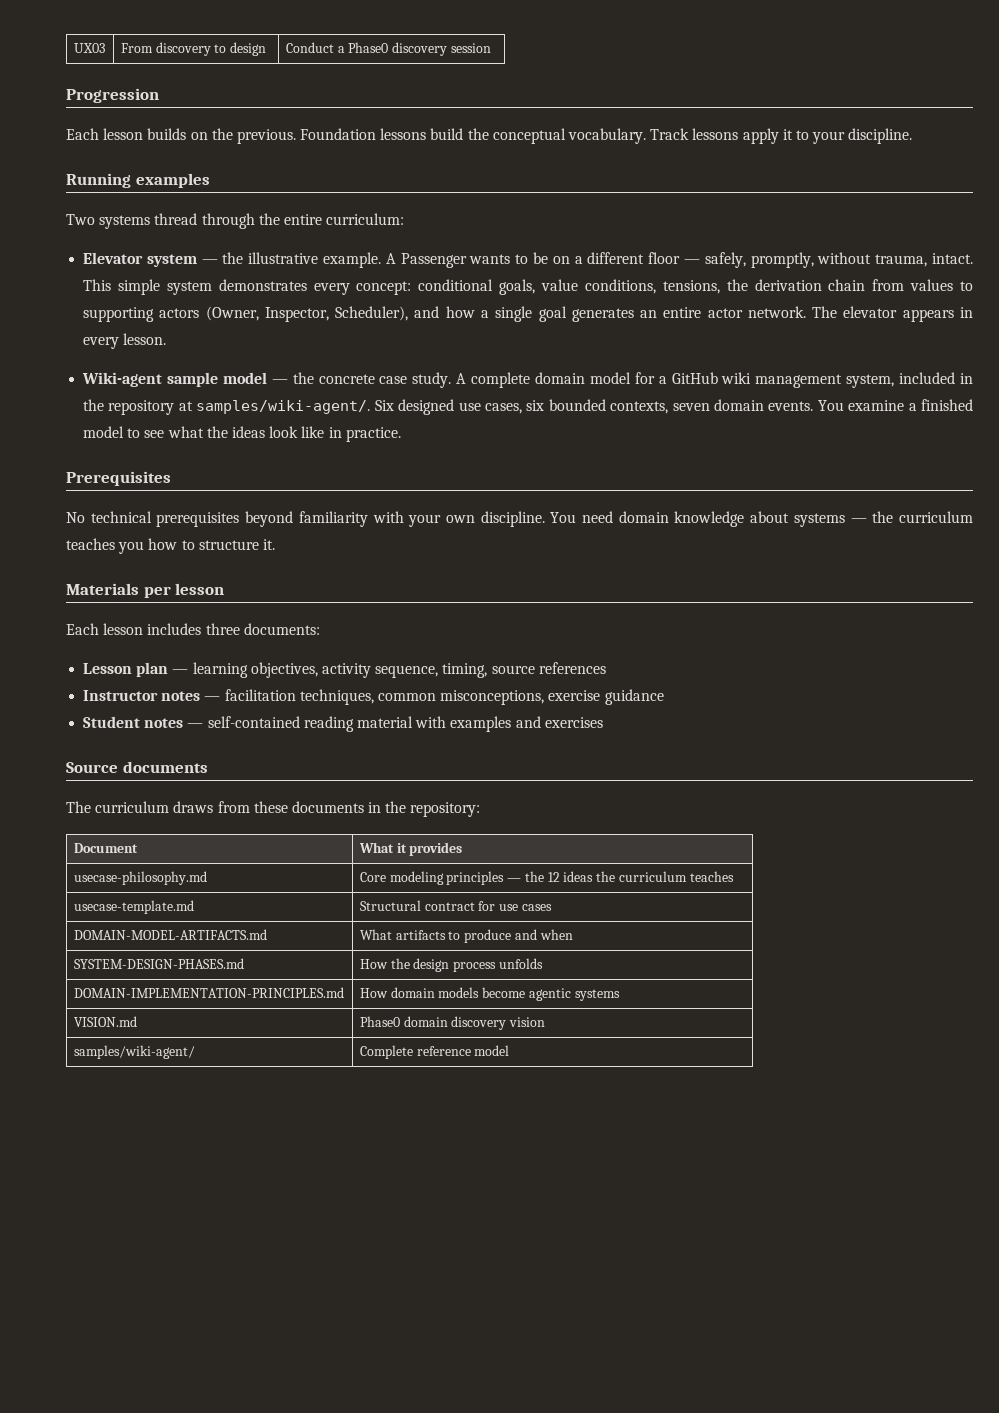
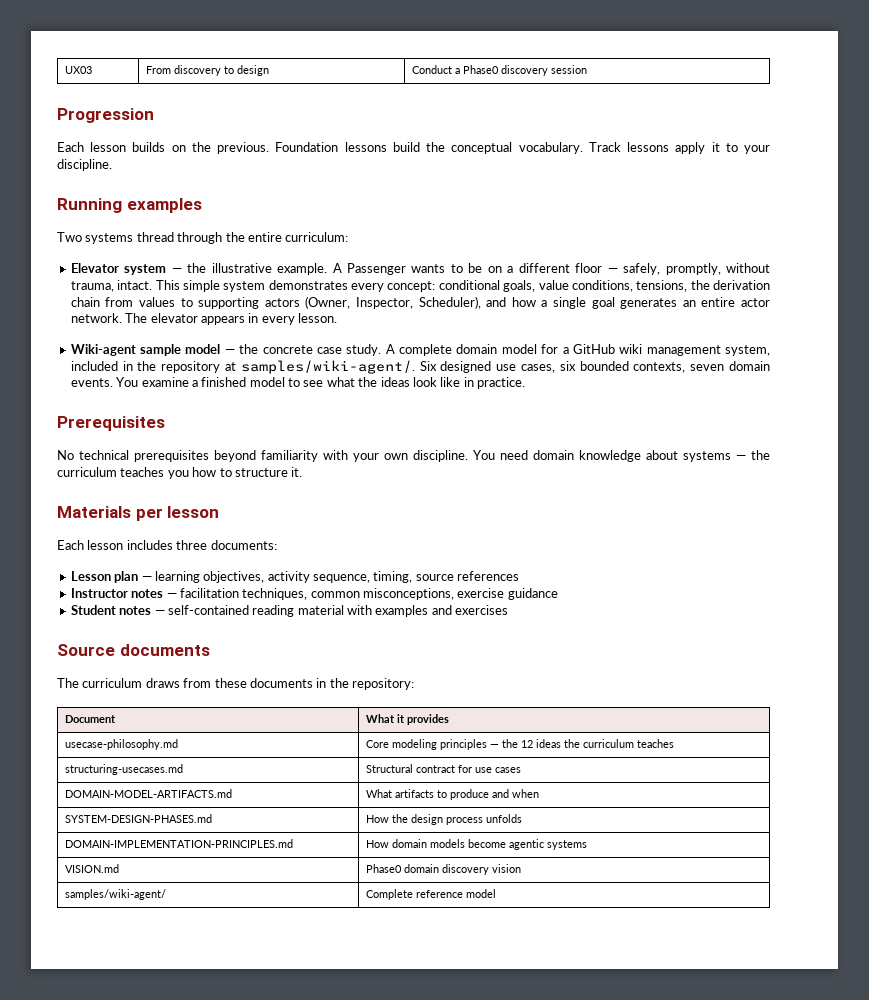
[73,900,194,914] usecase-template.md -> [64,764,183,775] structuring-usecases.md

